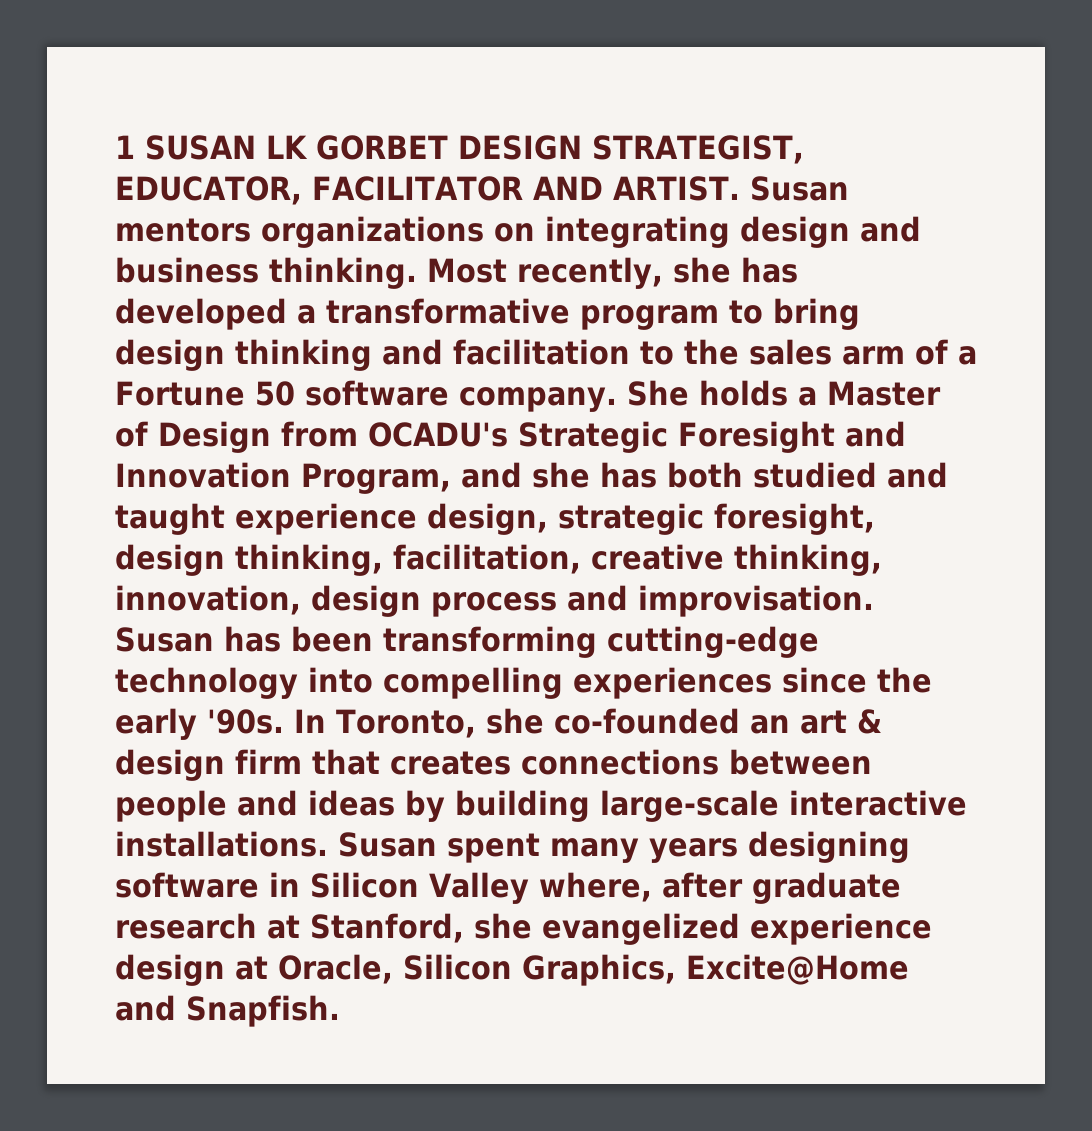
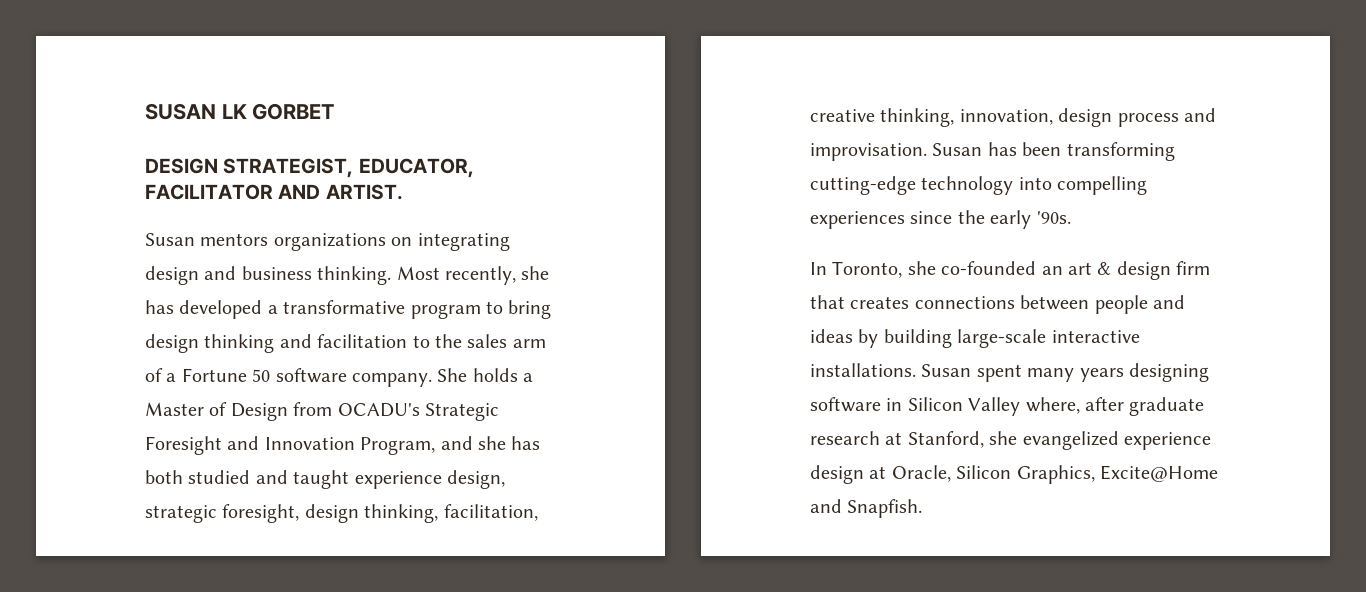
[115,135,135,159] 1 -> (145, 111) none
(448, 147) none -> (336, 111) //
(740, 188) none -> (403, 192) //
(284, 721) none -> (1071, 217) //

